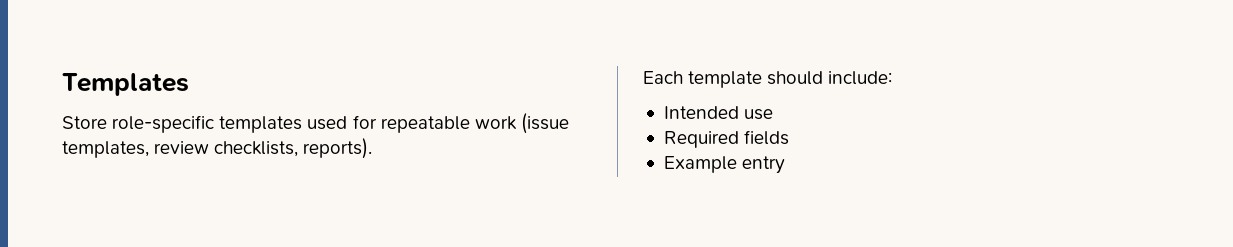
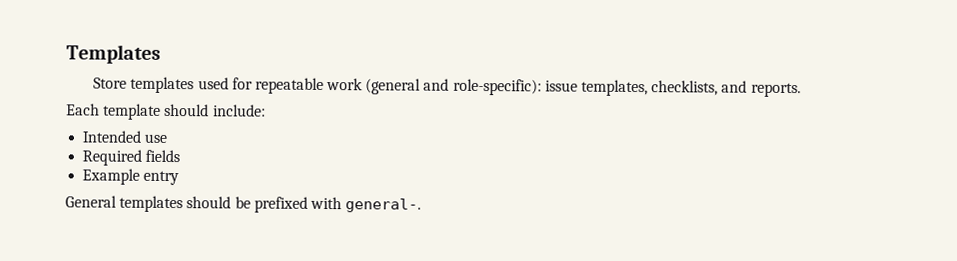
[112,115,215,133] role-specific -> (128, 83) none
[520,113,569,134] [62,138,373,159] (issue templates, review checklists, reports). -> [365,78,801,98] (general and role-specific): issue templates, checklists, and reports.
(786, 165) none -> [65,195,422,213] // General templates should be prefixed with general-.

